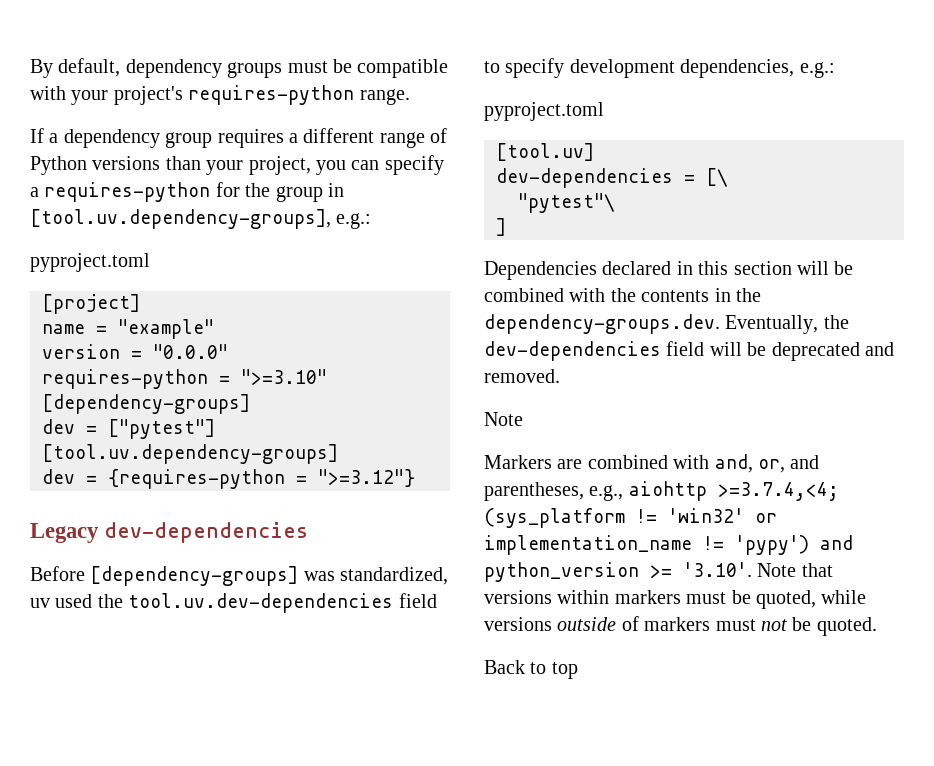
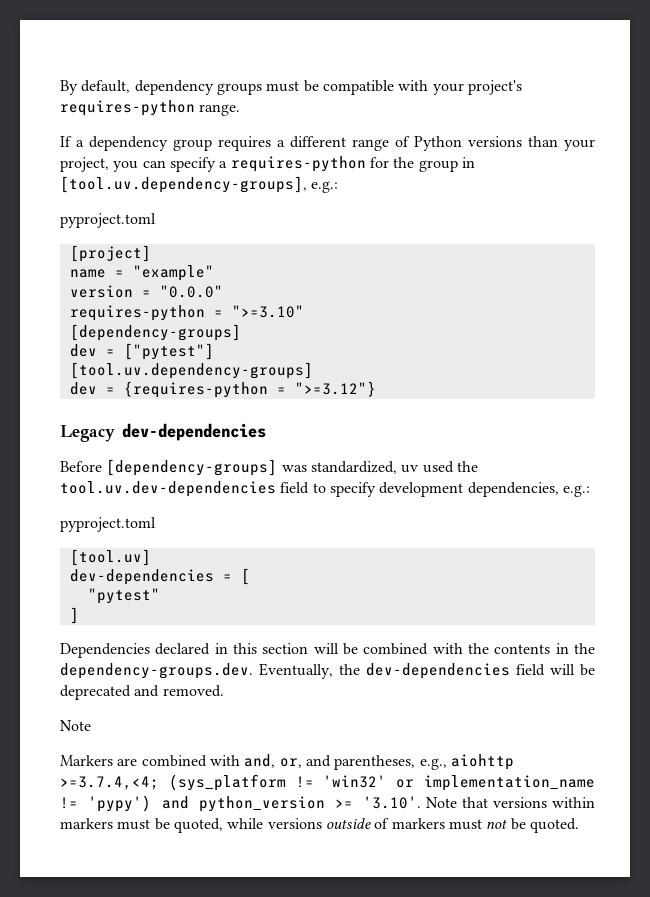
[706,168,728,187] [518,193,615,213] [\ // "pytest"\ -> [240,568,250,585] [87,588,160,604] [ // "pytest"
[484,660,578,679] // Back to top -> (579, 825) none

